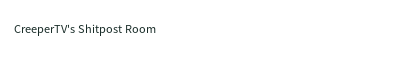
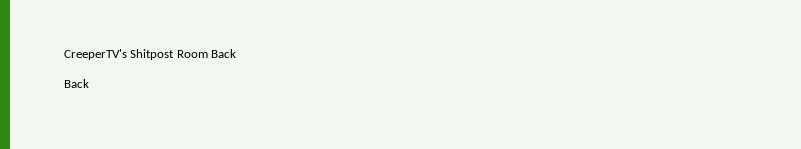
(156, 29) none -> [211,49,237,58] [64,79,89,88] Back // Back

